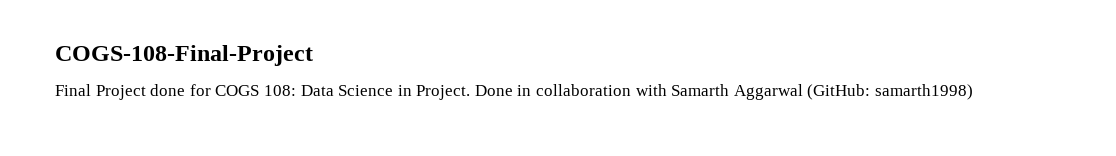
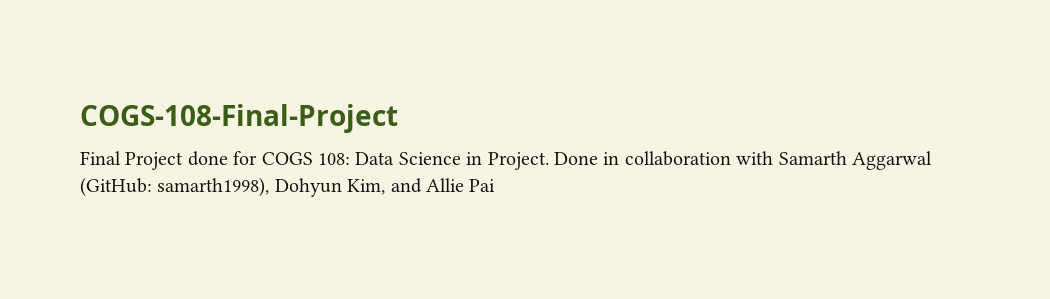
[875,84,974,100] samarth1998) -> [157,177,496,197] samarth1998), Dohyun Kim, and Allie Pai

